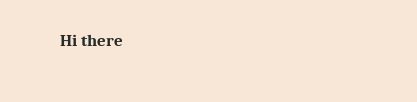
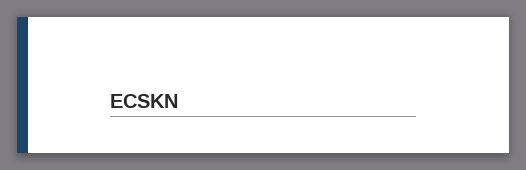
[60,34,124,46] Hi there -> [110,94,178,108] ECSKN

